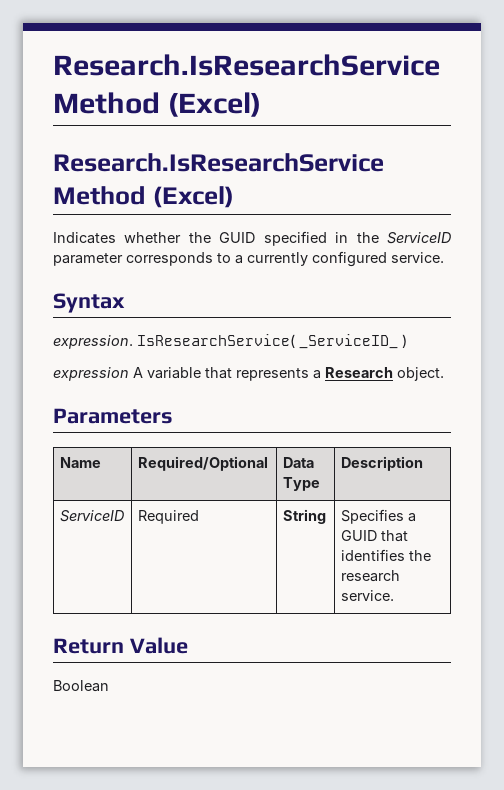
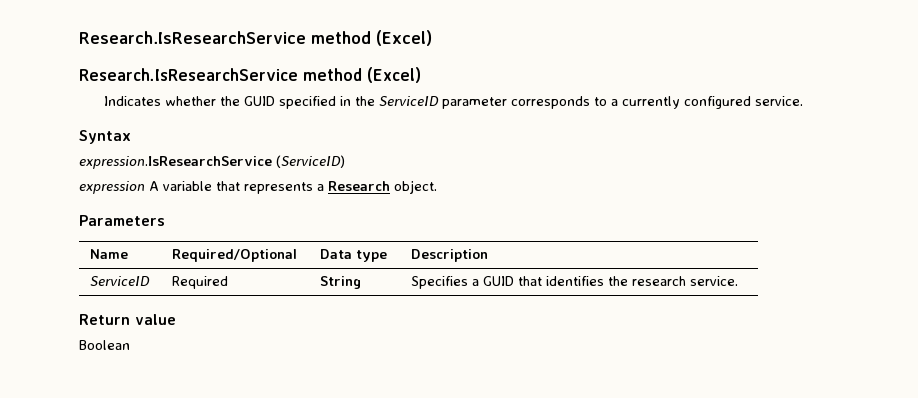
[53,54,440,76] [53,92,160,114] Research.IsResearchService Method -> [79,31,371,44] Research.IsResearchService method
[53,186,146,205] Method -> [303,68,362,81] method
[53,334,407,349] expression. IsResearchService( _ServiceID_ ) -> [79,155,345,169] expression.IsResearchService (ServiceID)
[282,477,320,491] Type -> [356,250,388,262] type
[129,637,188,654] Value -> [135,314,176,325] value

